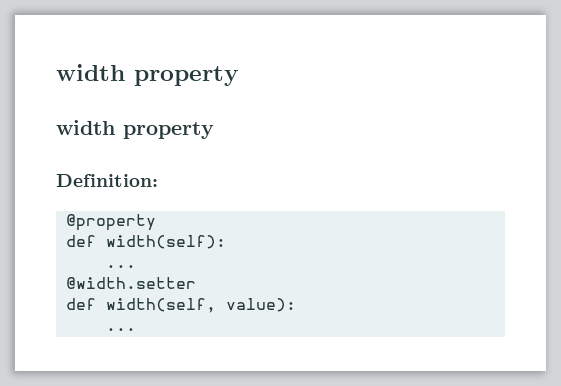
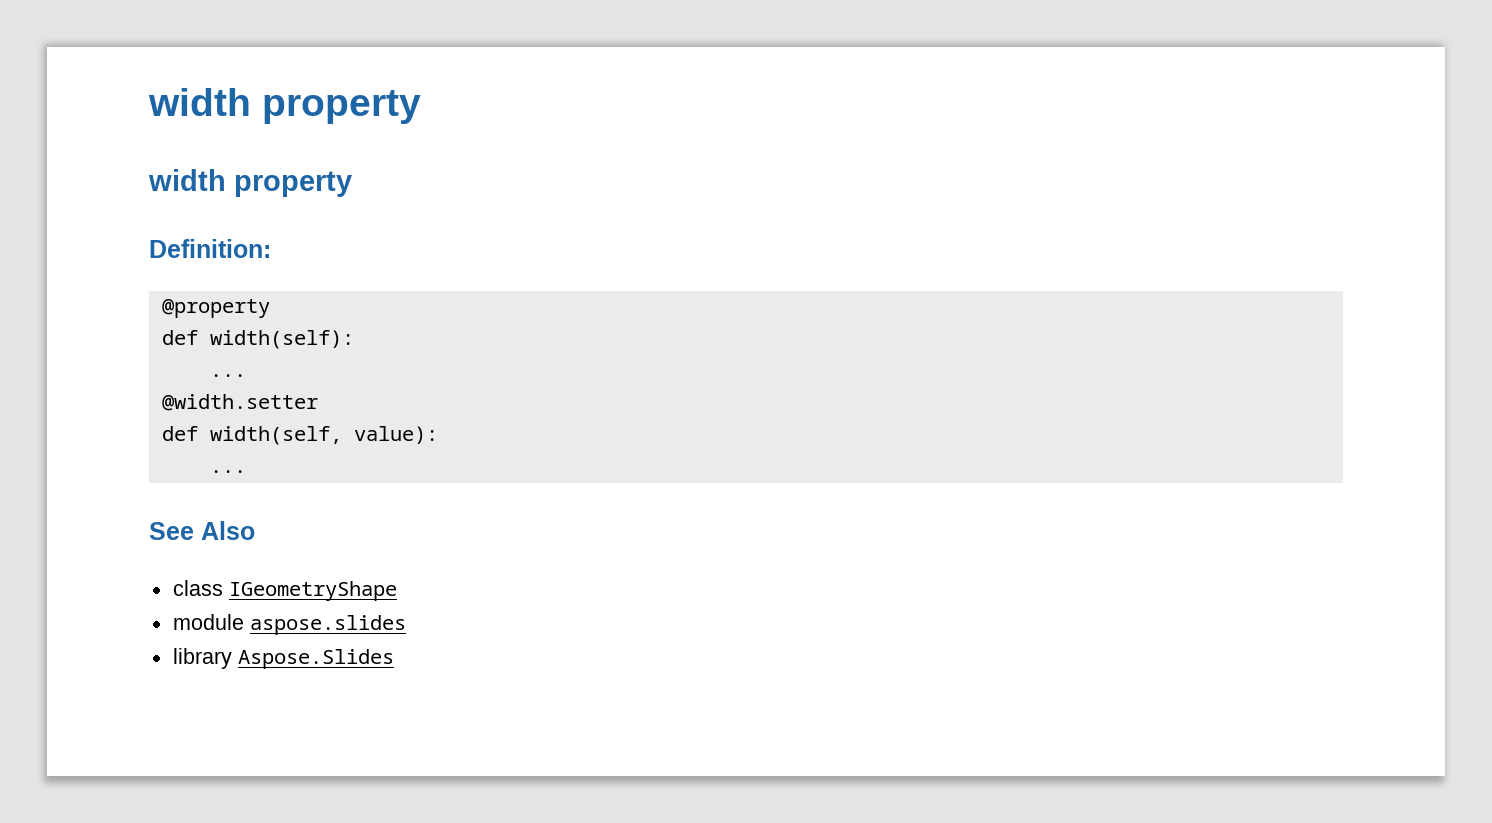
(137, 329) none -> [149,521,255,540] [172,580,397,601] [172,614,406,635] [172,648,394,669] // See Also // class IGeometryShape // module aspose.slides // library Aspose.Slides

